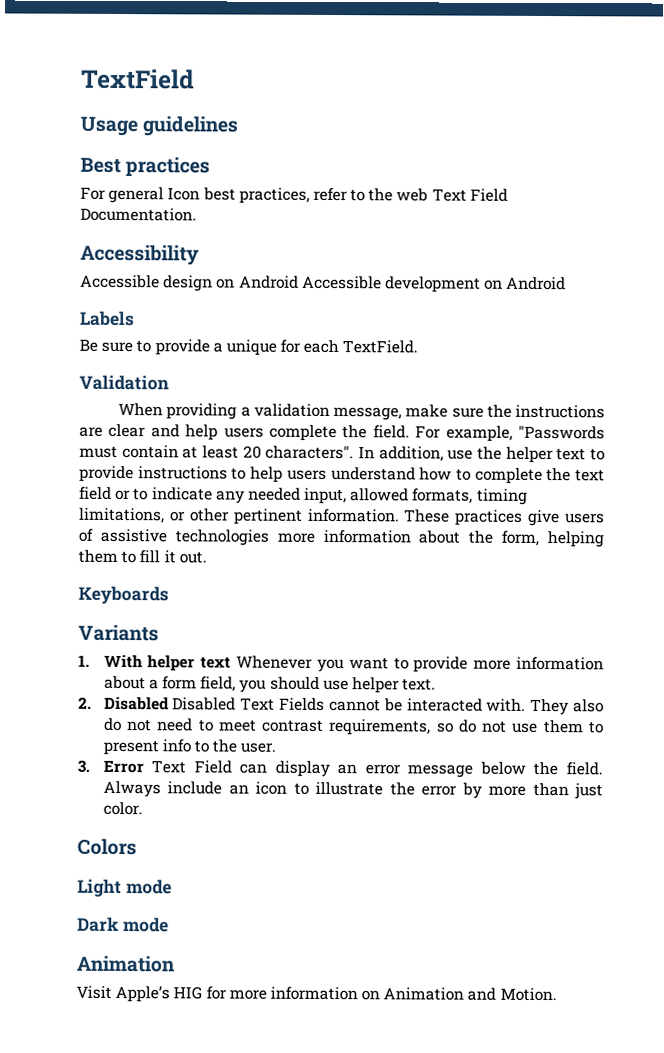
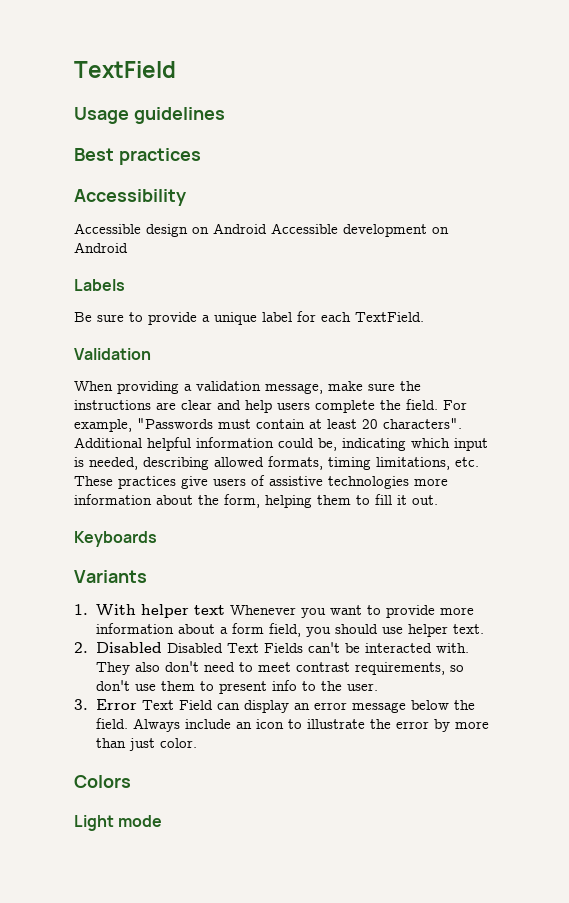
[80,186,508,204] [80,207,197,222] // For general Icon best practices, refer to the web Text Field Documentation. -> (201, 156) none
(277, 347) none -> [262,312,292,322] label
[358,446,606,464] [79,465,605,484] [79,486,528,505] [79,507,400,525] In addition, use the helper text to provide instructions to help users understand how to complete the text field or to indicate any needed input, allowed formats, timing limitations, or other pertinent information. -> [74,437,488,451] [74,456,479,470] Additional helpful information could be, indicating which input is needed, describing allowed formats, timing limitations, etc.
[328,698,381,712] cannot -> [307,642,340,653] can't
[103,717,152,732] do not -> [164,661,199,672] don't
[458,719,508,733] do not -> [95,680,130,691] don't
[77,916,169,933] [76,955,175,973] [76,985,557,1003] // Dark mode // Animation // Visit Apple’s HIG for more information on Animation and Motion. -> (163, 821) none

